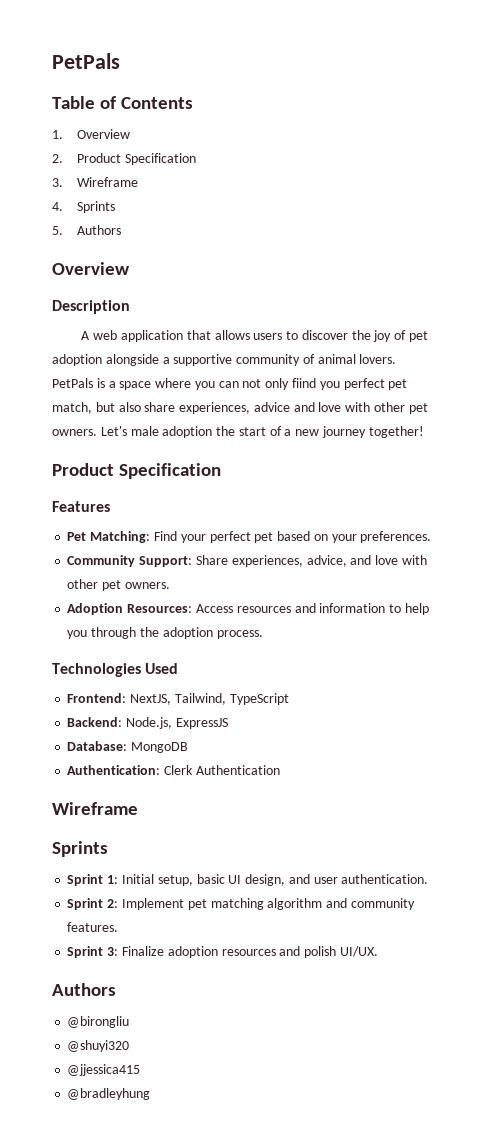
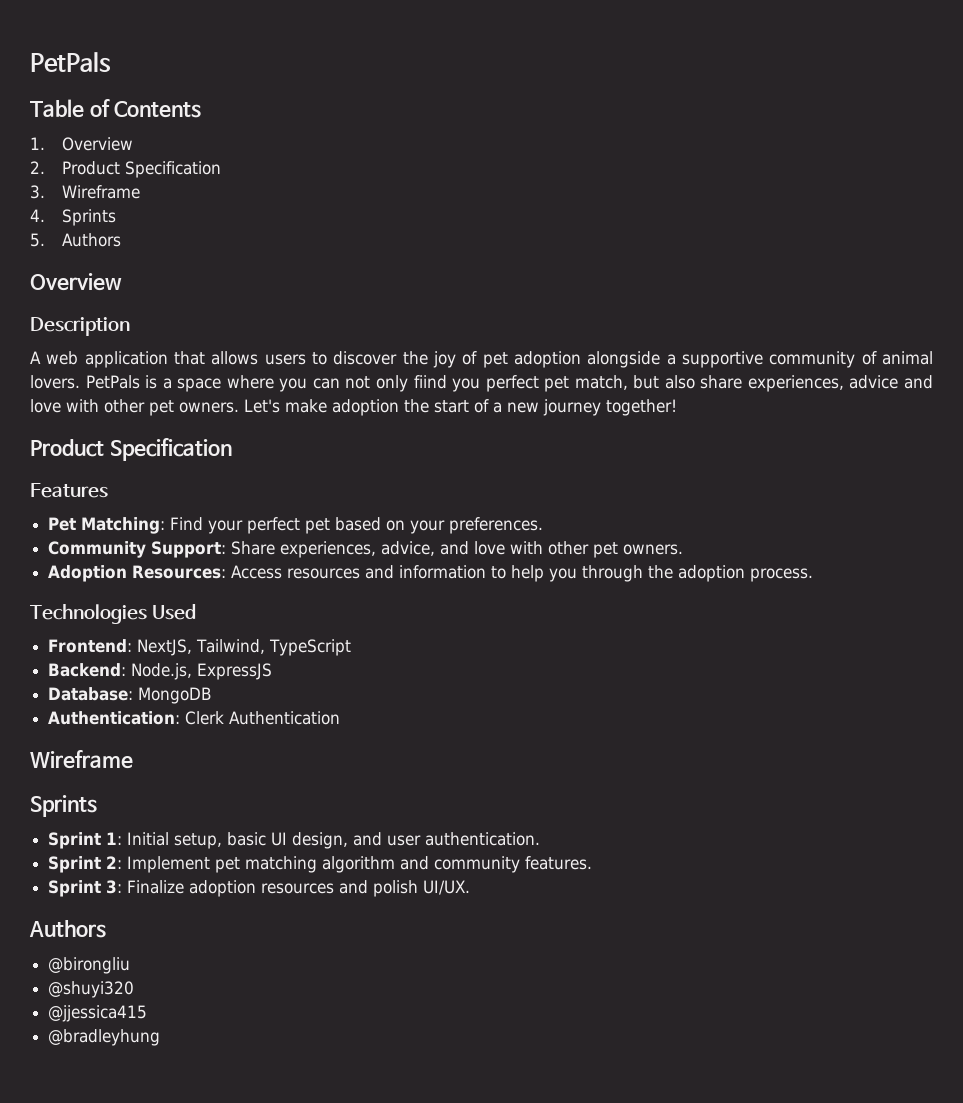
[130,426,159,436] male -> [285,399,327,413] make

